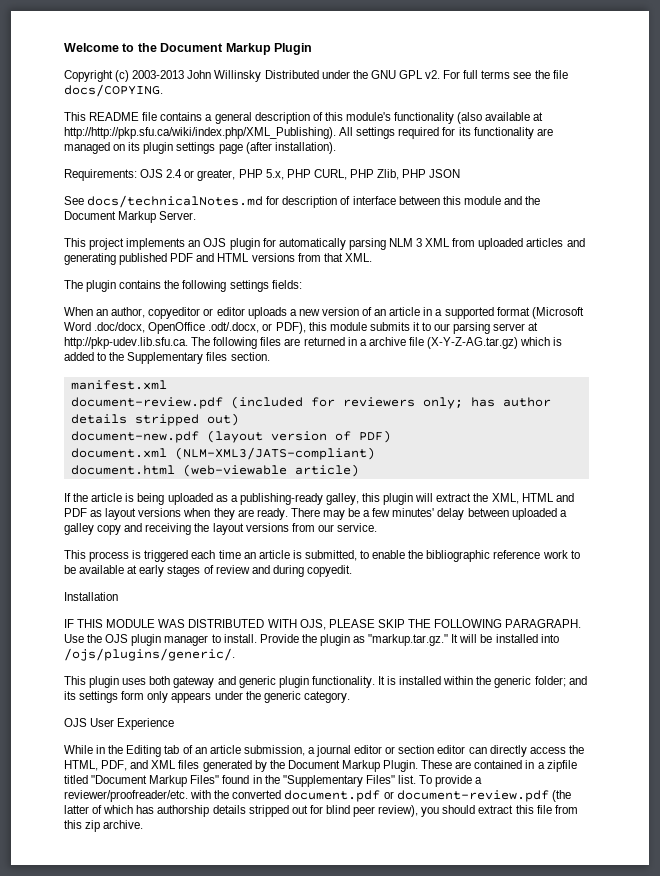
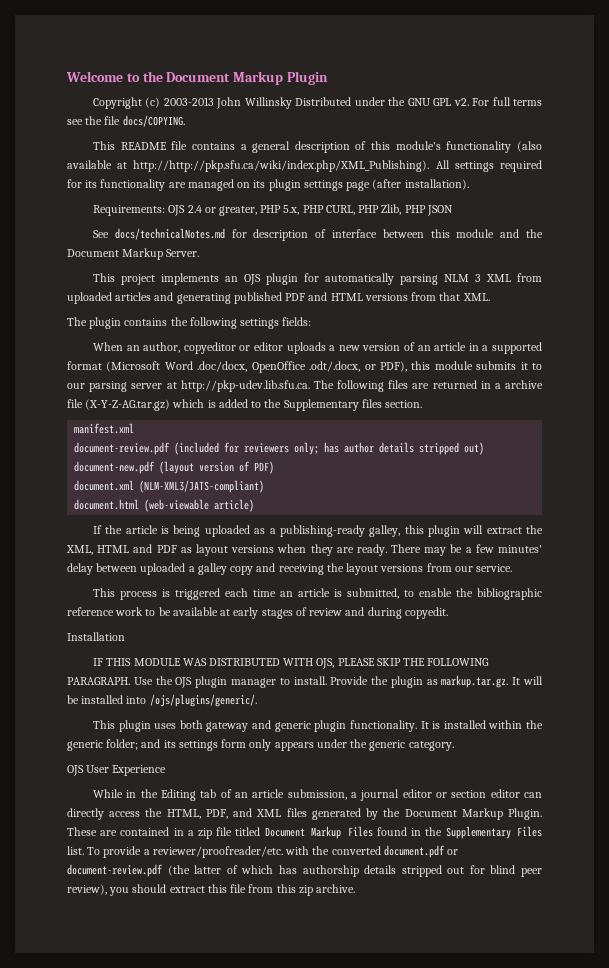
[368,634,449,646] "markup.tar.gz." -> [441,675,509,688] markup.tar.gz.
[546,760,577,772] [64,775,220,787] zipfile titled "Document Markup Files" -> [198,826,373,839] zip file titled Document Markup Files
[282,775,395,787] "Supplementary Files" -> [445,826,543,839] Supplementary Files

